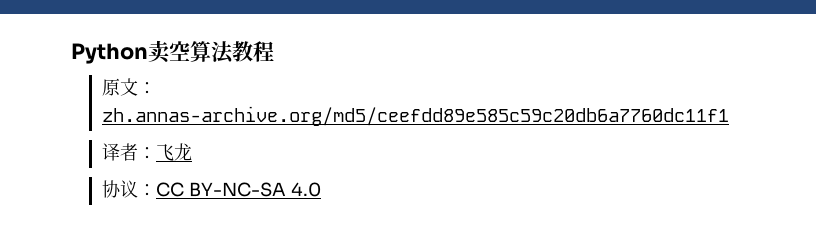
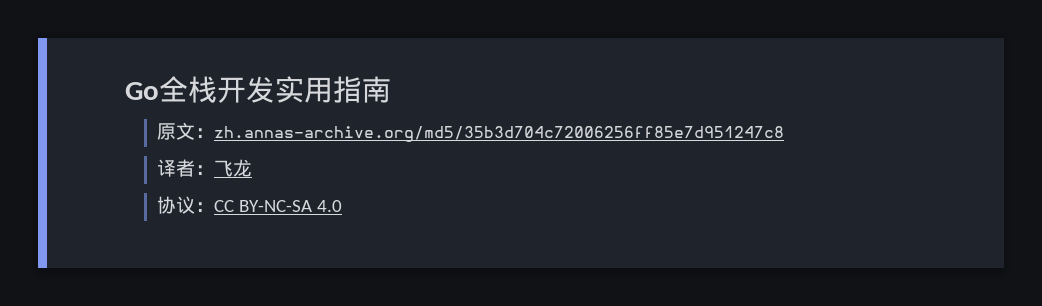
[71,40,274,64] Python卖空算法教程 -> [125,76,391,103] Go全栈开发实用指南
[101,106,729,126] zh.annas-archive.org/md5/ceefdd89e585c59c20db6a7760dc11f1 -> [214,126,785,142] zh.annas-archive.org/md5/35b3d704c72006256ff85e7d951247c8

